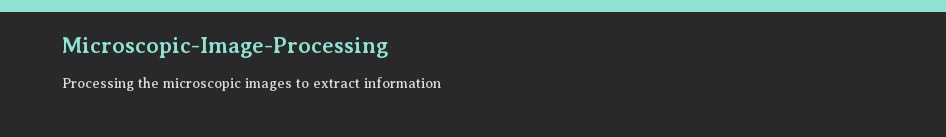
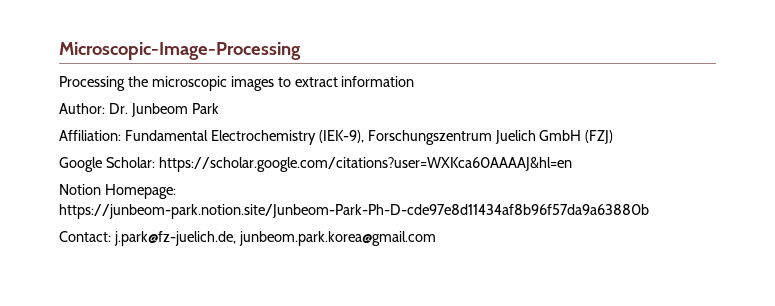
(441, 82) none -> [59,103,219,117] [59,130,614,145] [59,157,572,172] [59,184,176,199] [59,204,649,219] [59,231,436,246] // Author: Dr. Junbeom Park // Affiliation: Fundamental Electrochemistry (IEK-9), Forschungszentrum Juelich GmbH (FZJ) // Google Scholar: https://scholar.google.com/citations?user=WXKca60AAAAJ&hl=en // Notion Homepage: https://junbeom-park.notion.site/Junbeom-Park-Ph-D-cde97e8d11434af8b96f57da9a63880b // Contact: j.park@fz-juelich.de, junbeom.park.korea@gmail.com

